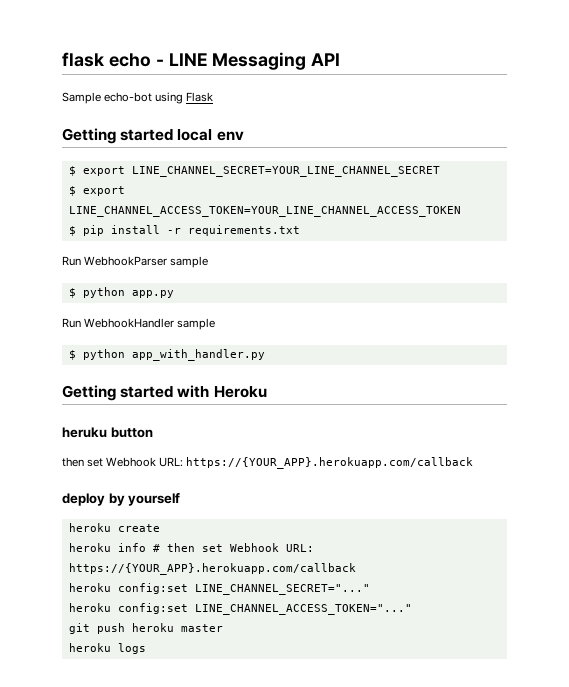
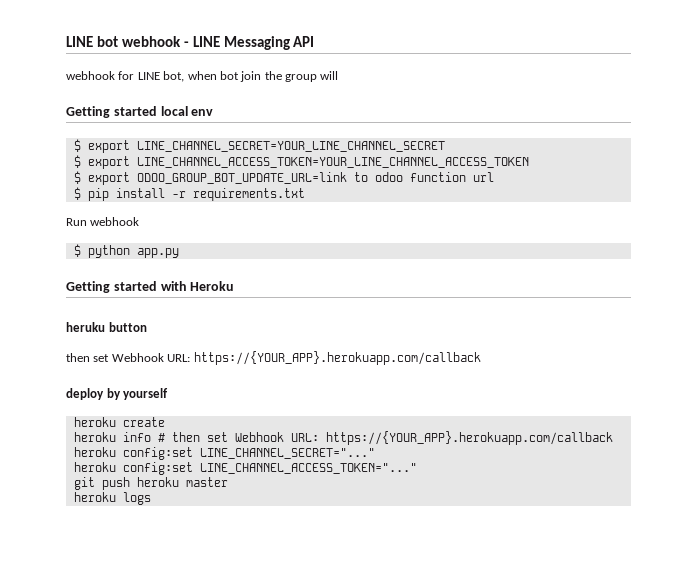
[62,52,151,67] flask echo -> [66,36,181,47] LINE bot webhook
[62,92,214,104] Sample echo-bot using Flask -> [66,71,339,82] webhook for LINE bot, when bot join the group will
(461, 211) none -> [73,171,494,185] // $ export ODOO_GROUP_BOT_UPDATE_URL=link to odoo function url
[84,256,209,268] WebhookParser sample -> [90,217,140,226] webhook
[62,318,216,330] [68,349,265,361] // Run WebhookHandler sample // $ python app_with_handler.py -> (179, 253) none

